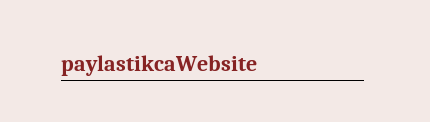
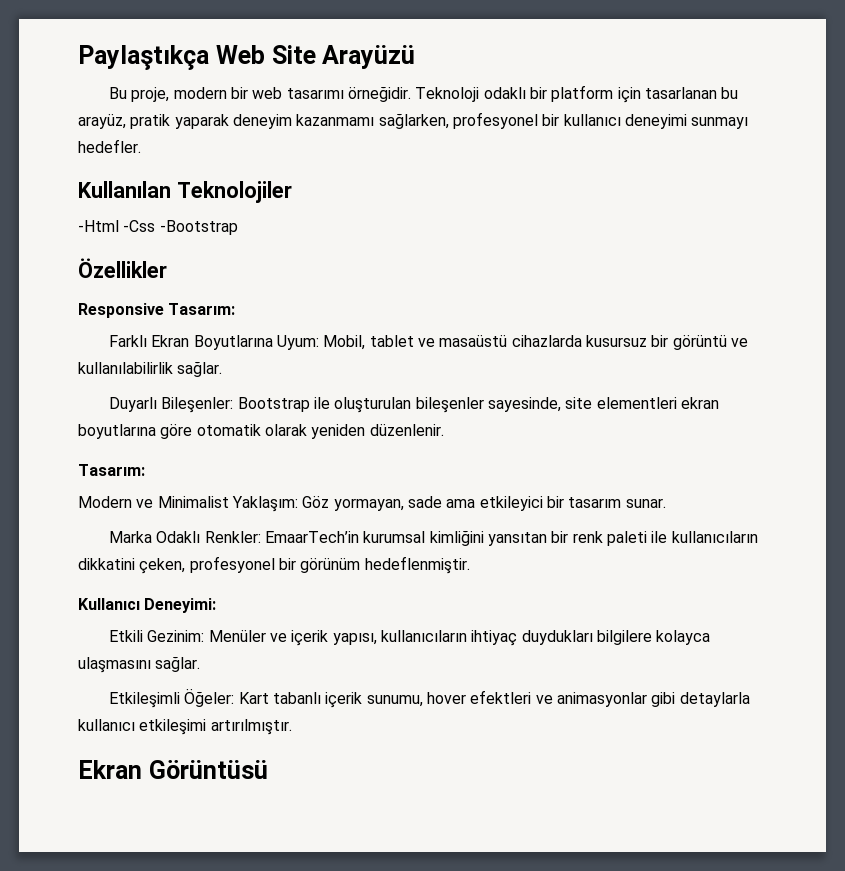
[61,55,257,76] paylastikcaWebsite -> [78,45,416,70] [109,85,739,103] [78,112,749,129] [78,139,141,153] [78,181,292,203] [78,220,238,235] [78,258,167,278] [78,303,236,318] [109,335,748,350] [78,361,223,377] [109,397,719,413] [78,424,444,439] [78,464,145,476] [78,496,666,512] [109,530,758,546] [78,556,470,574] [78,598,217,613] [109,630,711,646] [78,656,201,673] [109,688,750,708] [78,719,292,735] [78,760,268,779] Paylaştıkça Web Site Arayüzü // Bu proje, modern bir web tasarımı örneğidir. Teknoloji odaklı bir platform için tasarlanan bu arayüz, pratik yaparak deneyim kazanmamı sağlarken, profesyonel bir kullanıcı deneyimi sunmayı hedefler. // Kullanılan Teknolojiler // -Html -Css -Bootstrap // Özellikler // Responsive Tasarım: // Farklı Ekran Boyutlarına Uyum: Mobil, tablet ve masaüstü cihazlarda kusursuz bir görüntü ve kullanılabilirlik sağlar. // Duyarlı Bileşenler: Bootstrap ile oluşturulan bileşenler sayesinde, site elementleri ekran boyutlarına göre otomatik olarak yeniden düzenlenir. // Tasarım: // Modern ve Minimalist Yaklaşım: Göz yormayan, sade ama etkileyici bir tasarım sunar. // Marka Odaklı Renkler: EmaarTech’in kurumsal kimliğini yansıtan bir renk paleti ile kullanıcıların dikkatini çeken, profesyonel bir görünüm hedeflenmiştir. // Kullanıcı Deneyimi: // Etkili Gezinim: Menüler ve içerik yapısı, kullanıcıların ihtiyaç duydukları bilgilere kolayca ulaşmasını sağlar. // Etkileşimli Öğeler: Kart tabanlı içerik sunumu, hover efektleri ve animasyonlar gibi detaylarla kullanıcı etkileşimi artırılmıştır. // Ekran Görüntüsü

